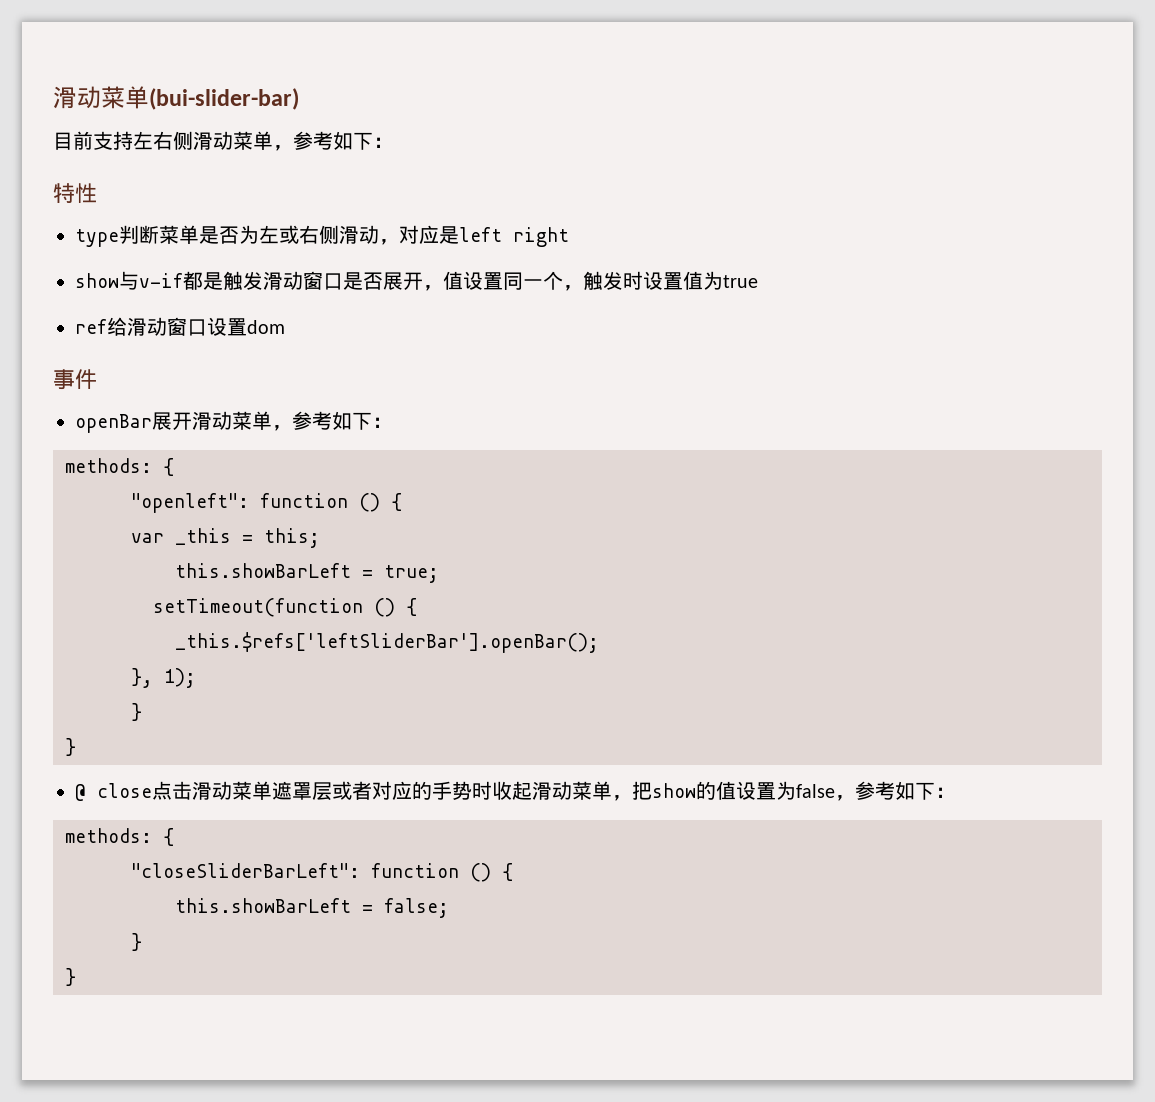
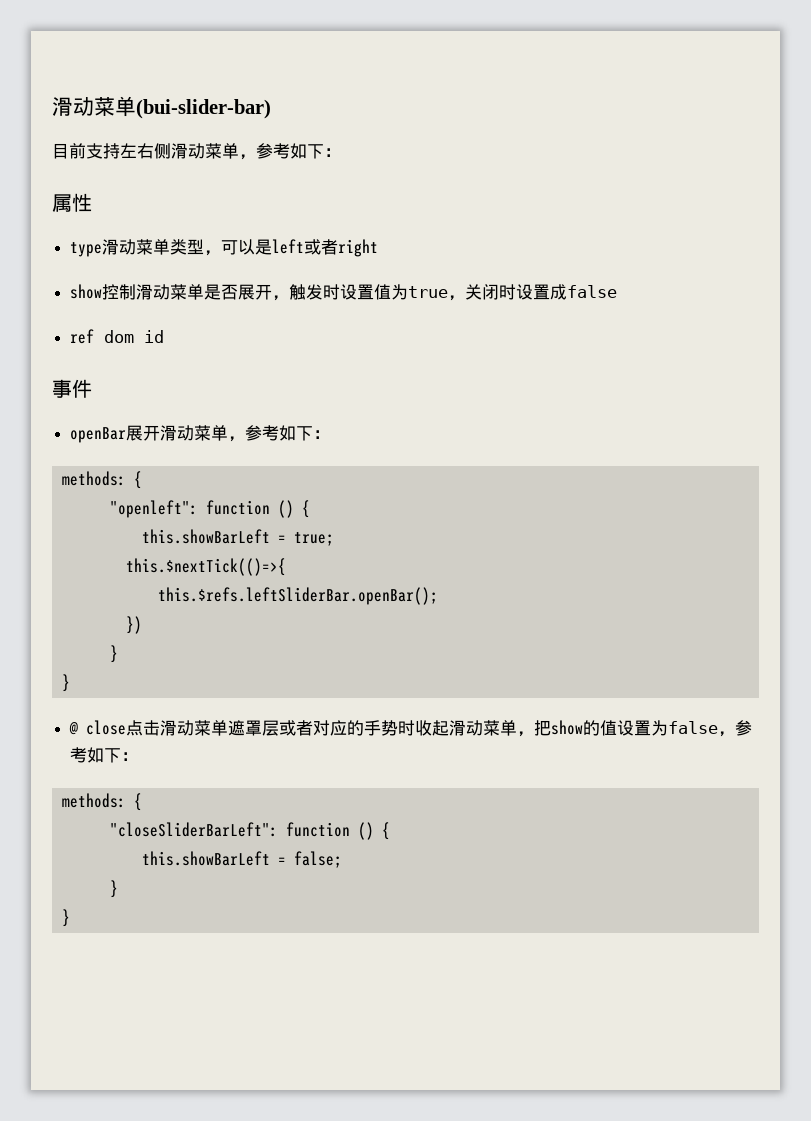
[53,183,75,203] 特 -> [52,194,72,212] 属
[119,225,569,247] [75,271,563,291] 判断菜单是否为左或右侧滑动，对应是left right // show与v-if都是触发滑动窗口是否展开，值设置同一个 -> [102,239,379,257] [70,284,273,300] 滑动菜单类型，可以是left或者right // show控制滑动菜单是否展开
[75,317,247,336] // ref给滑动窗口设置 -> [448,284,618,301] [70,329,95,344] ，关闭时设置成false // ref
(285, 327) none -> [144,330,165,343] id
[131,528,320,548] // var _this = this; -> (310, 509) none
[153,598,417,617] [175,632,599,653] [131,668,196,688] setTimeout(function () { // _this.$refs['leftSliderBar'].openBar(); // }, 1); -> [125,558,286,576] [157,587,438,605] [125,616,142,634] this.$nextTick(()=>{ // this.$refs.leftSliderBar.openBar(); // })

